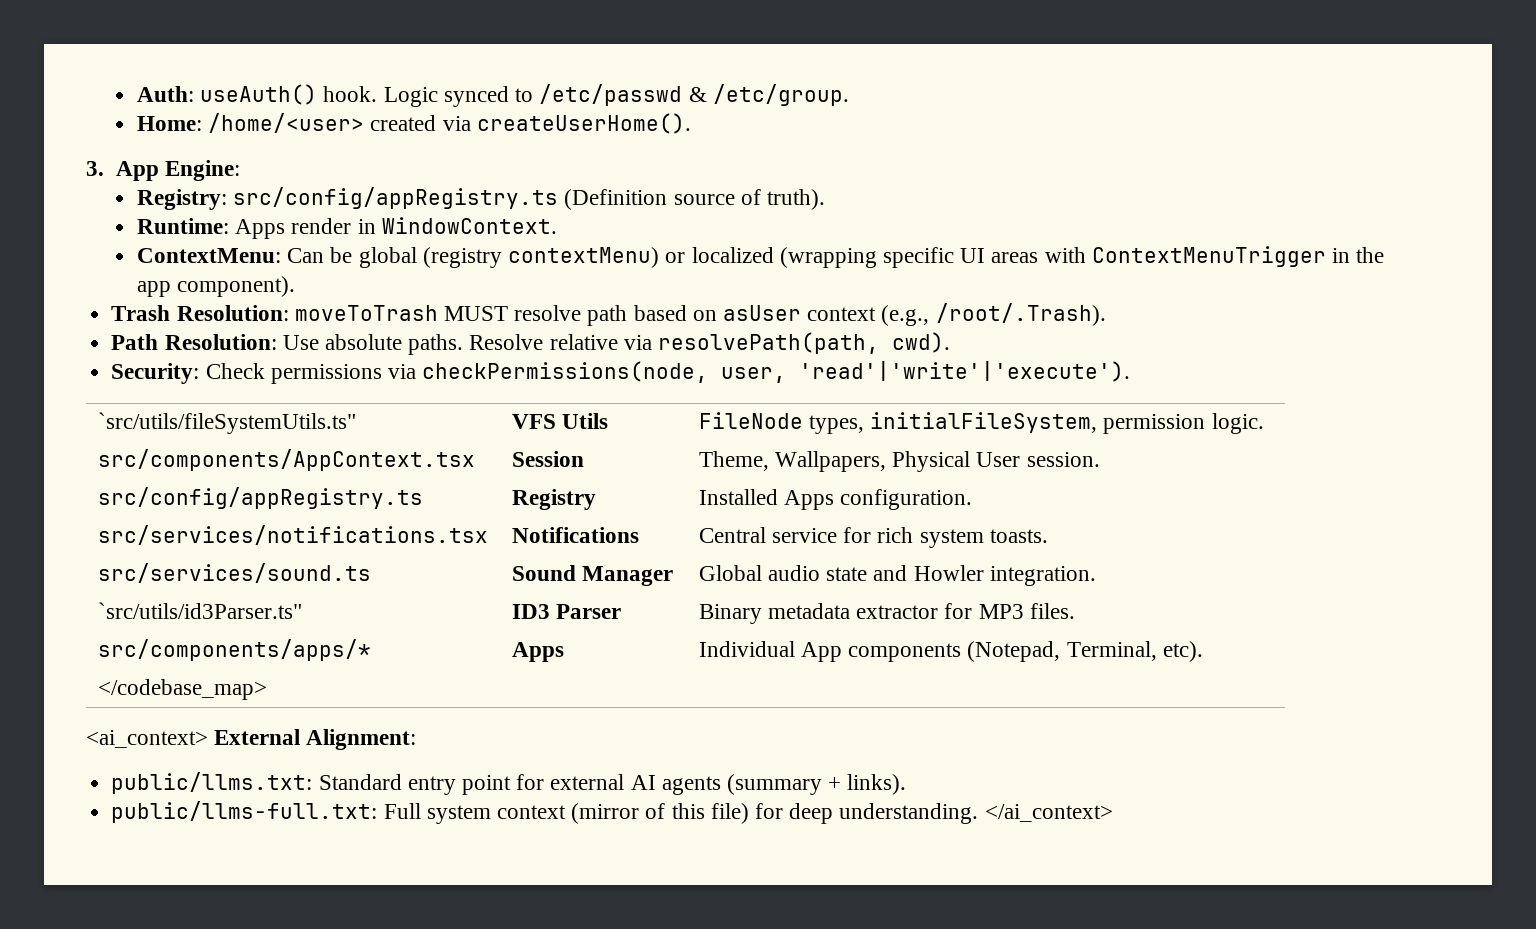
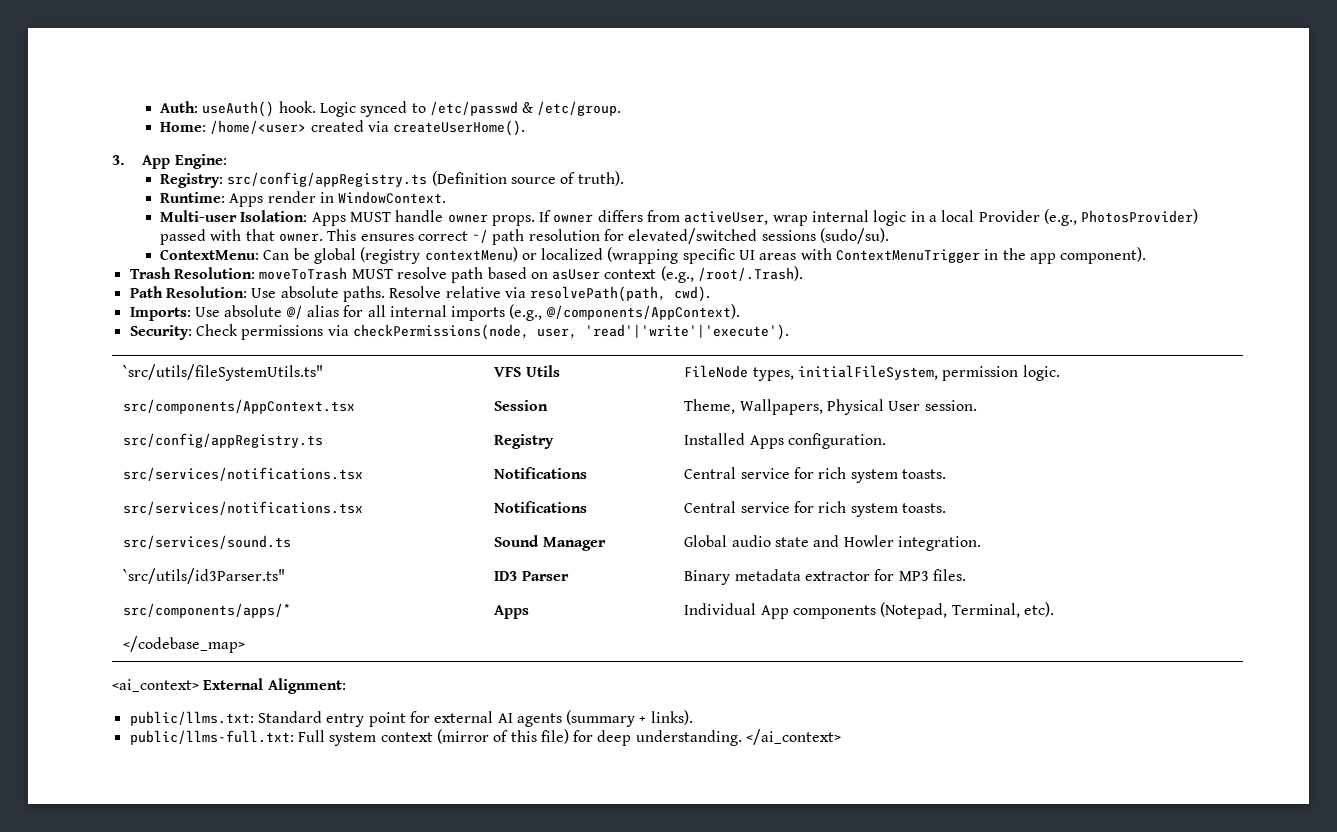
(557, 225) none -> [159,209,1199,226] [159,228,890,245] // Multi-user Isolation: Apps MUST handle owner props. If owner differs from activeUser, wrap internal logic in a local Provider (e.g., PhotosProvider) passed with that owner. This ensures correct ~/ path resolution for elevated/switched sessions (sudo/su).
(950, 342) none -> [129,304,740,321] // Imports: Use absolute @/ alias for all internal imports (e.g., @/components/AppContext).
(1048, 536) none -> [123,501,364,515] [494,501,588,513] [684,501,946,517] // src/services/notifications.tsx | Notifications | Central service for rich system toasts.

